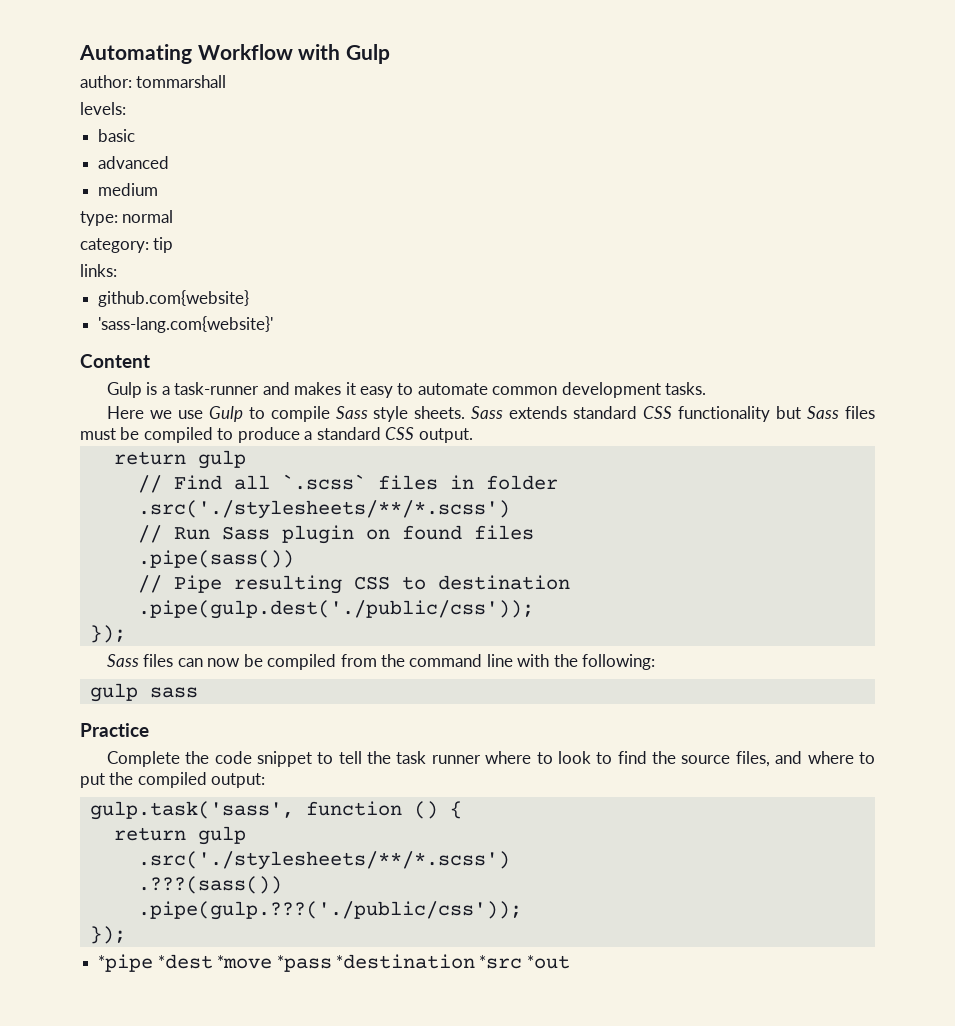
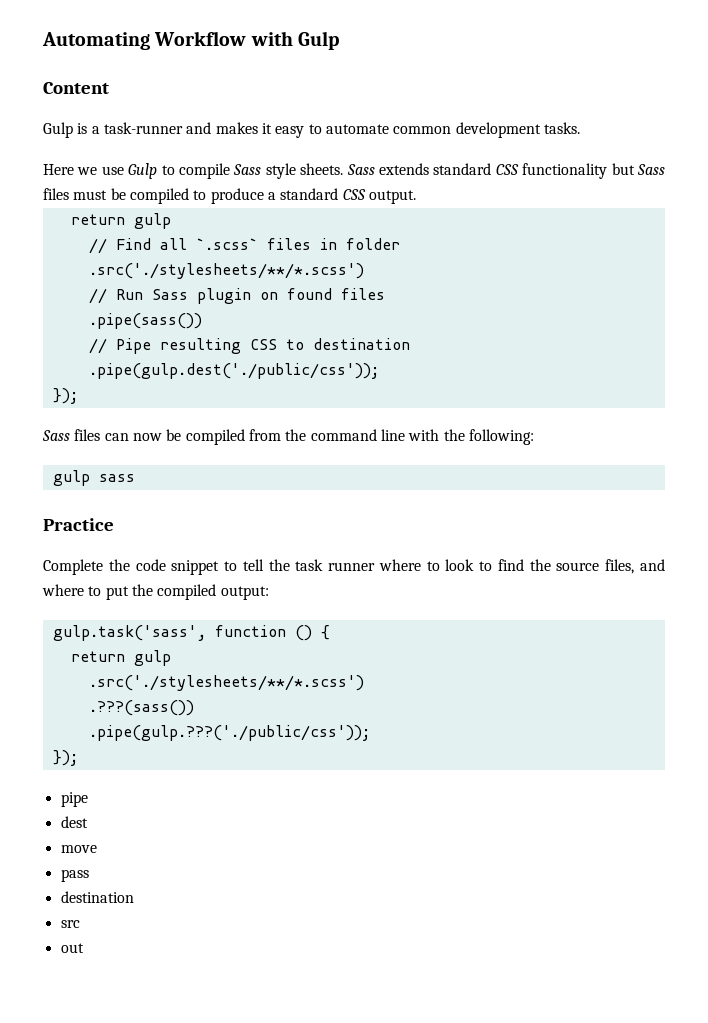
[80,75,227,88] [80,102,126,115] [98,129,136,142] [98,156,170,169] [98,183,159,196] [80,210,174,226] [80,237,174,253] [80,264,117,277] [98,290,250,307] [98,316,274,333] // author: tommarshall // levels: // basic // advanced // medium // type: normal // category: tip // links: // github.com{website} // 'sass-lang.com{website}' -> (340, 40) none
[98,954,570,972] *pipe *dest *move *pass *destination *src *out -> [60,792,88,807] [60,816,88,828] [60,845,97,853] [60,869,89,882] [60,891,134,903] [60,920,80,928] [60,943,84,953] pipe // dest // move // pass // destination // src // out

